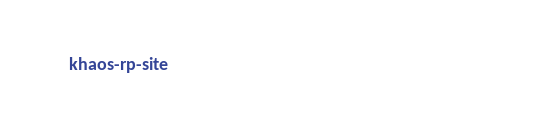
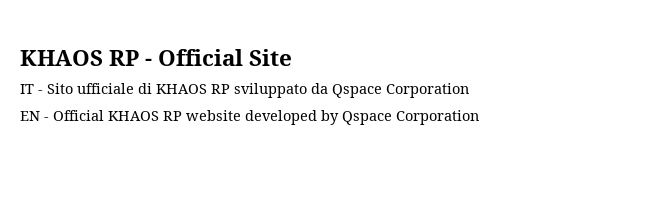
[69,57,168,73] khaos-rp-site -> [20,49,293,66] [20,83,469,98] [20,110,479,125] KHAOS RP - Official Site // IT - Sito ufficiale di KHAOS RP sviluppato da Qspace Corporation // EN - Official KHAOS RP website developed by Qspace Corporation

